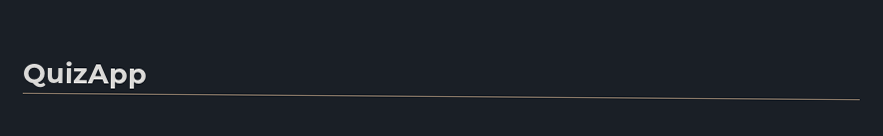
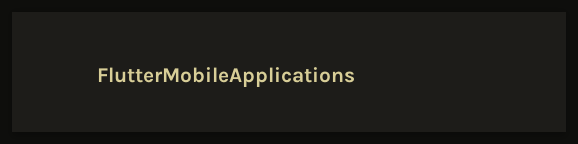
[22,60,148,89] QuizApp -> [97,67,355,87] FlutterMobileApplications

